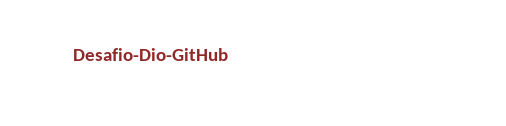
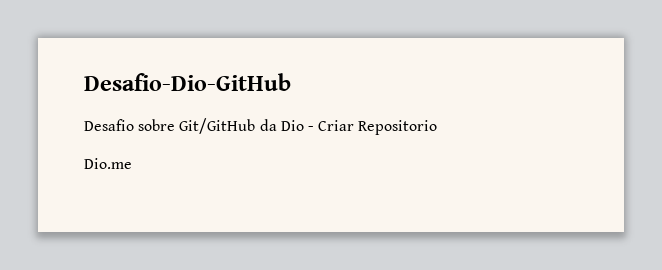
(228, 54) none -> [84,118,438,135] [84,158,132,169] // Desafio sobre Git/GitHub da Dio - Criar Repositorio // Dio.me

